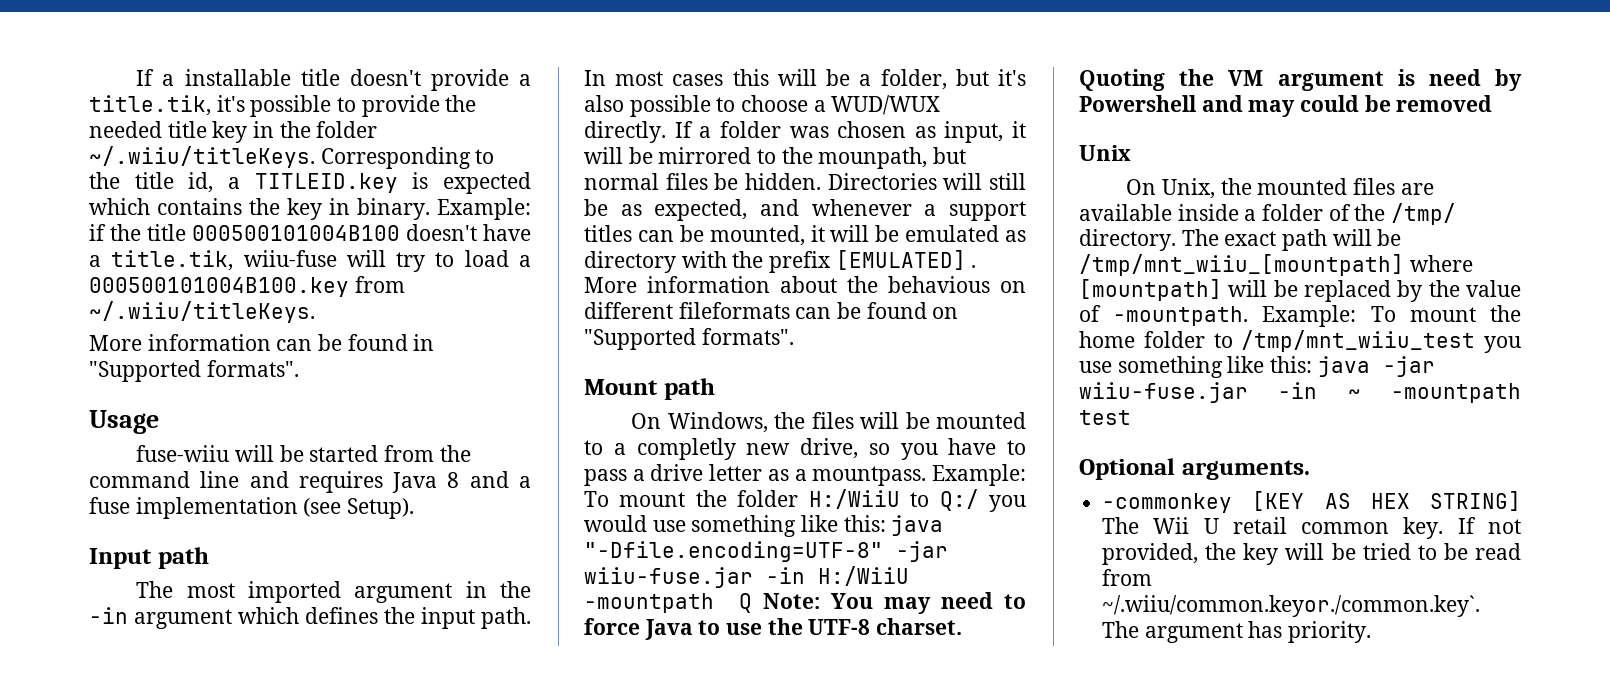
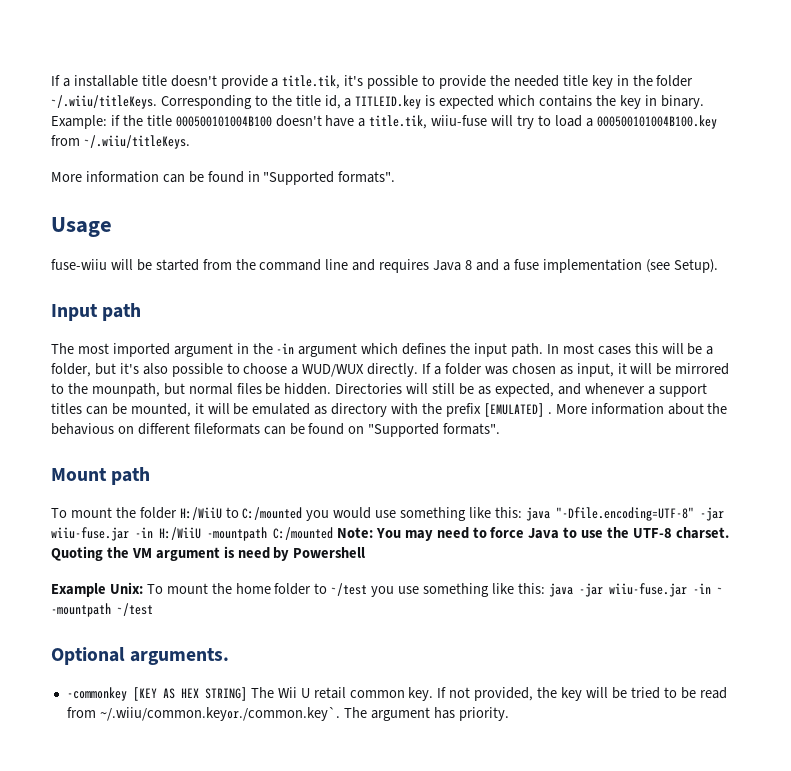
[631,412,1026,433] [584,438,1026,460] [584,464,1026,486] On Windows, the files will be mounted to a completly new drive, so you have to pass a drive letter as a mountpass. Example: -> (151, 476) none
[939,489,979,511] Q:/ -> [242,507,303,520] C:/mounted
[739,593,753,613] Q -> [273,527,333,540] C:/mounted
[1201,95,1493,117] [1079,145,1131,161] [1126,178,1434,199] [1079,203,1457,225] [1079,229,1402,251] [1079,254,1473,276] [1079,279,1521,302] [1079,305,1357,327] and may could be removed // Unix // On Unix, the mounted files are available inside a folder of the /tmp/ directory. The exact path will be /tmp/mnt_wiiu_[mountpath] where [mountpath] will be replaced by the value of -mountpath. Example: -> [51,582,143,597] // Example Unix:
[1241,330,1476,352] /tmp/mnt_wiiu_test -> [331,583,368,596] ~/test
[1079,410,1131,425] test -> [117,603,153,616] ~/test

